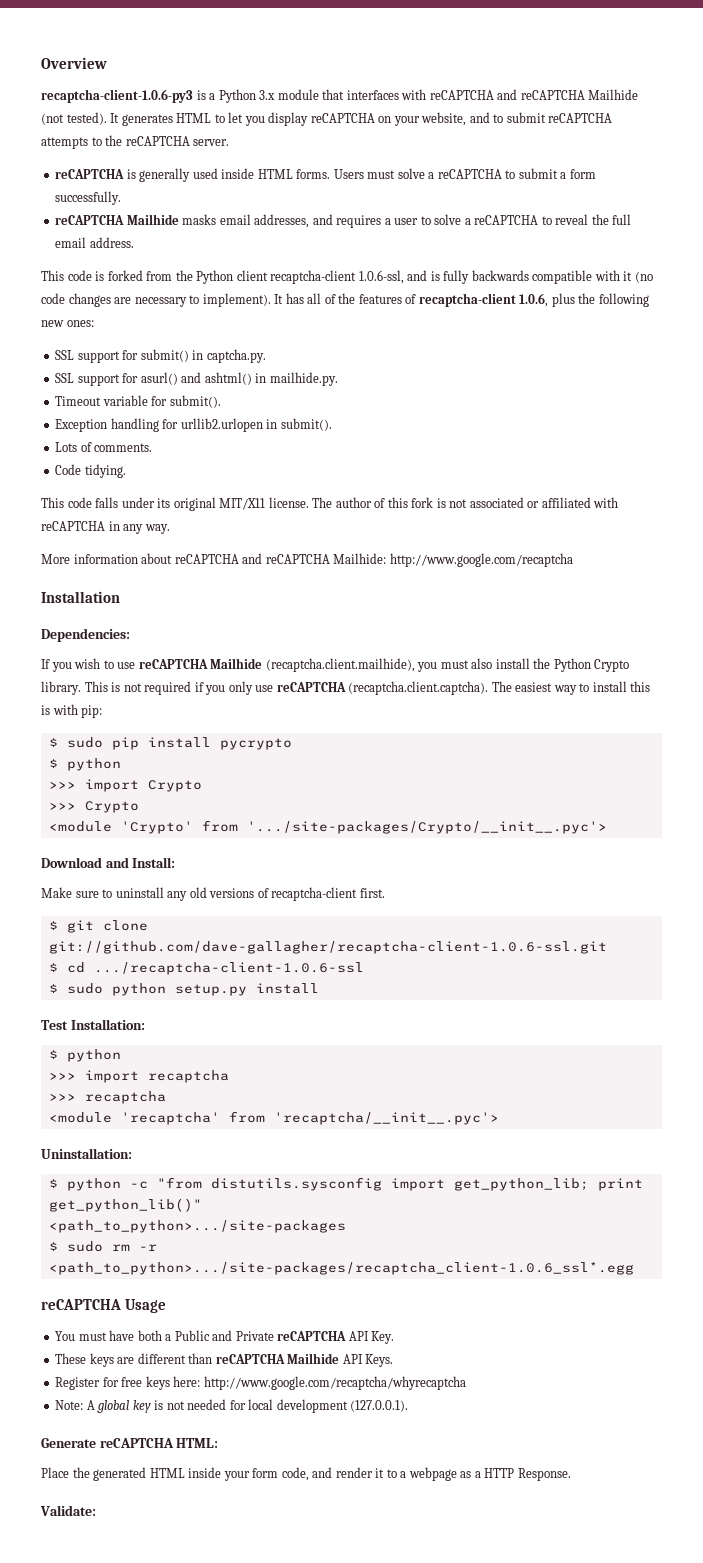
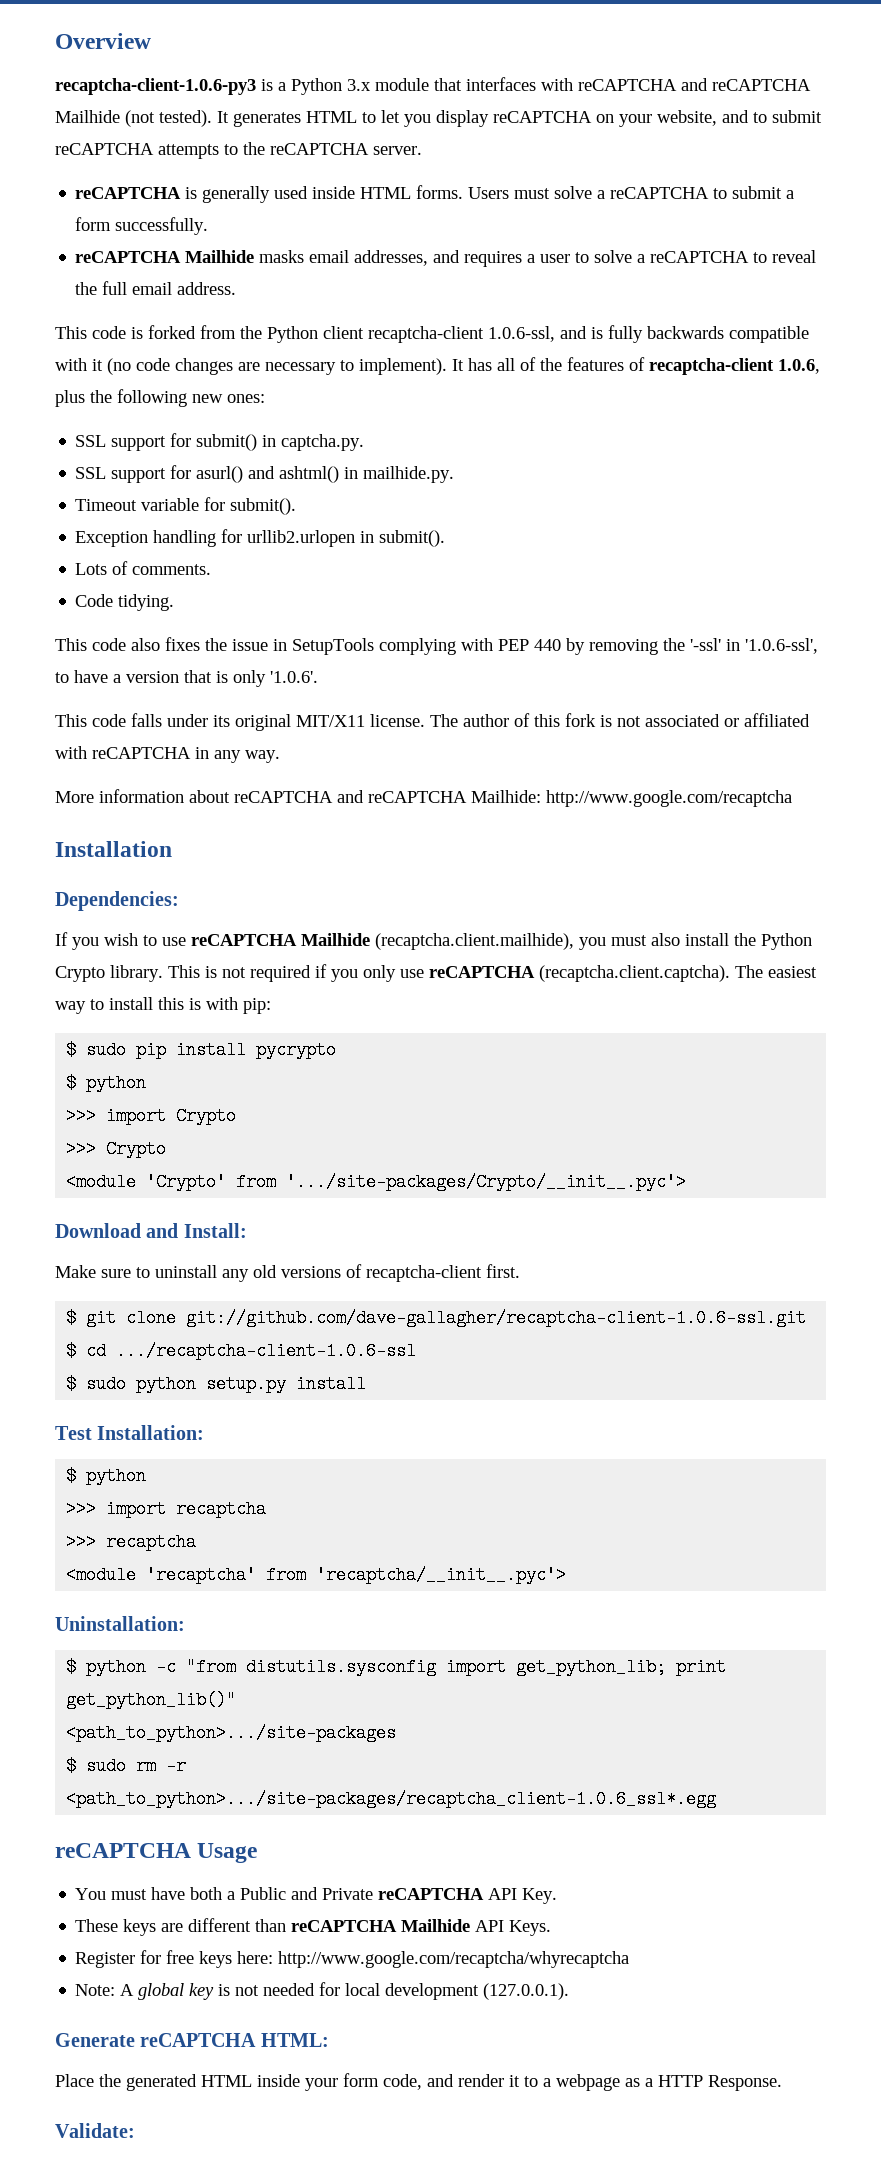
(126, 471) none -> [55,637,818,655] [55,670,318,687] // This code also fixes the issue in SetupTools complying with PEP 440 by removing the '-ssl' in '1.0.6-ssl', to have a version that is only '1.0.6'.

